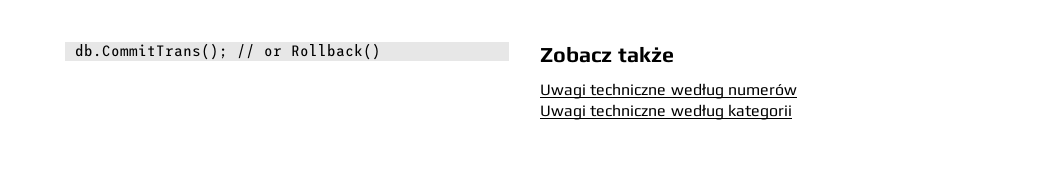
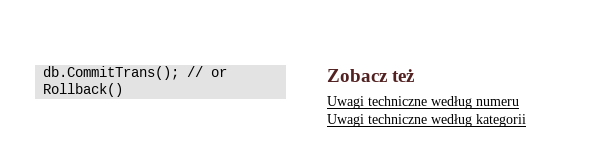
[617,46,674,63] [540,83,797,99] także // Uwagi techniczne według numerów -> [392,69,416,82] [327,96,519,109] też // Uwagi techniczne według numeru

